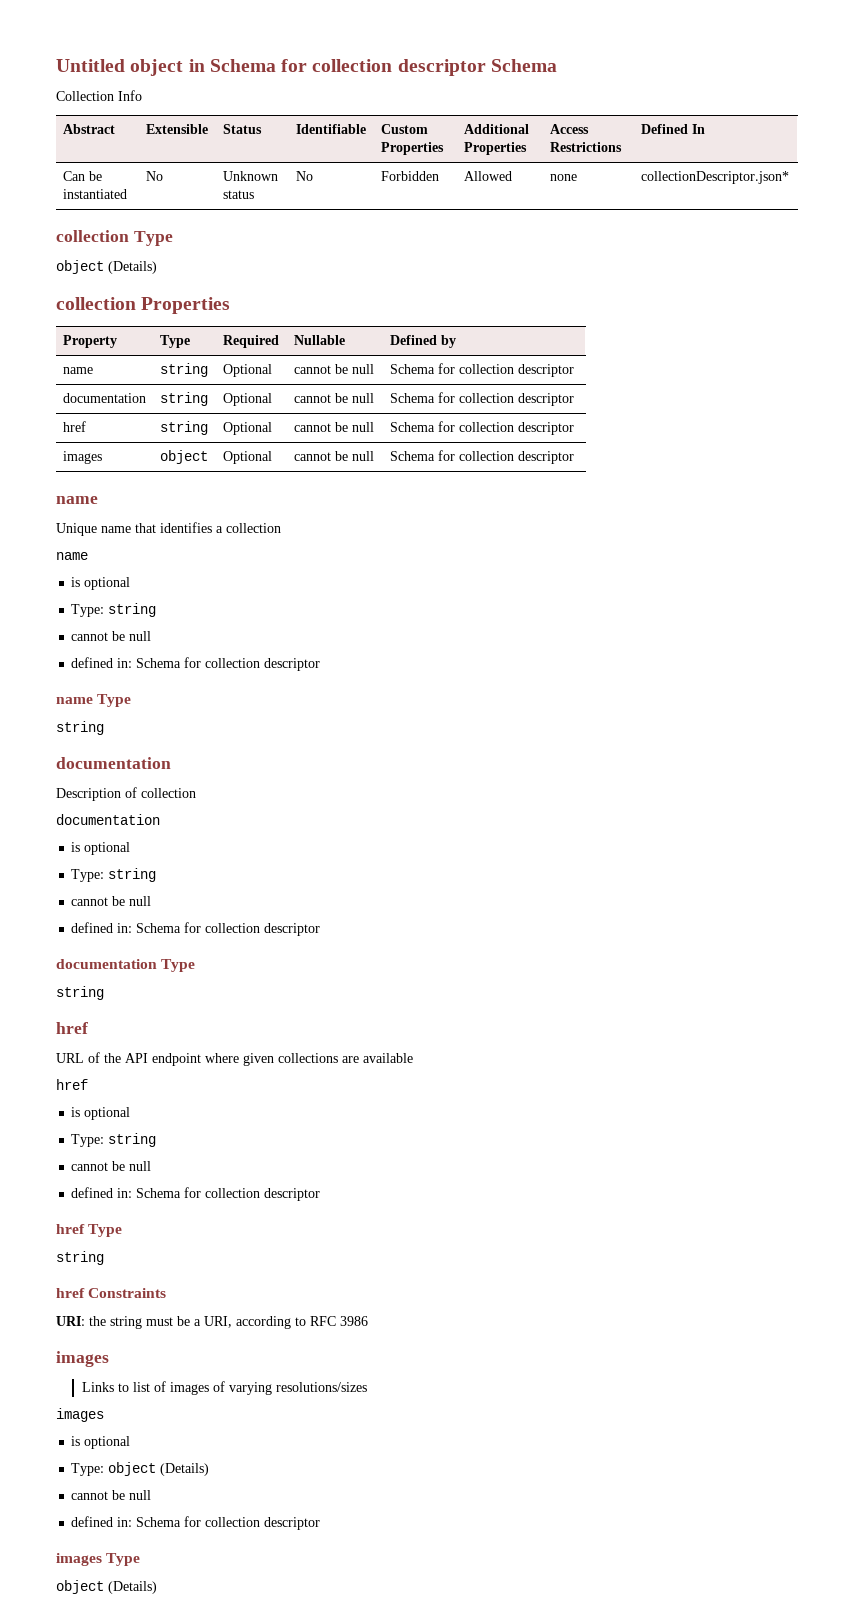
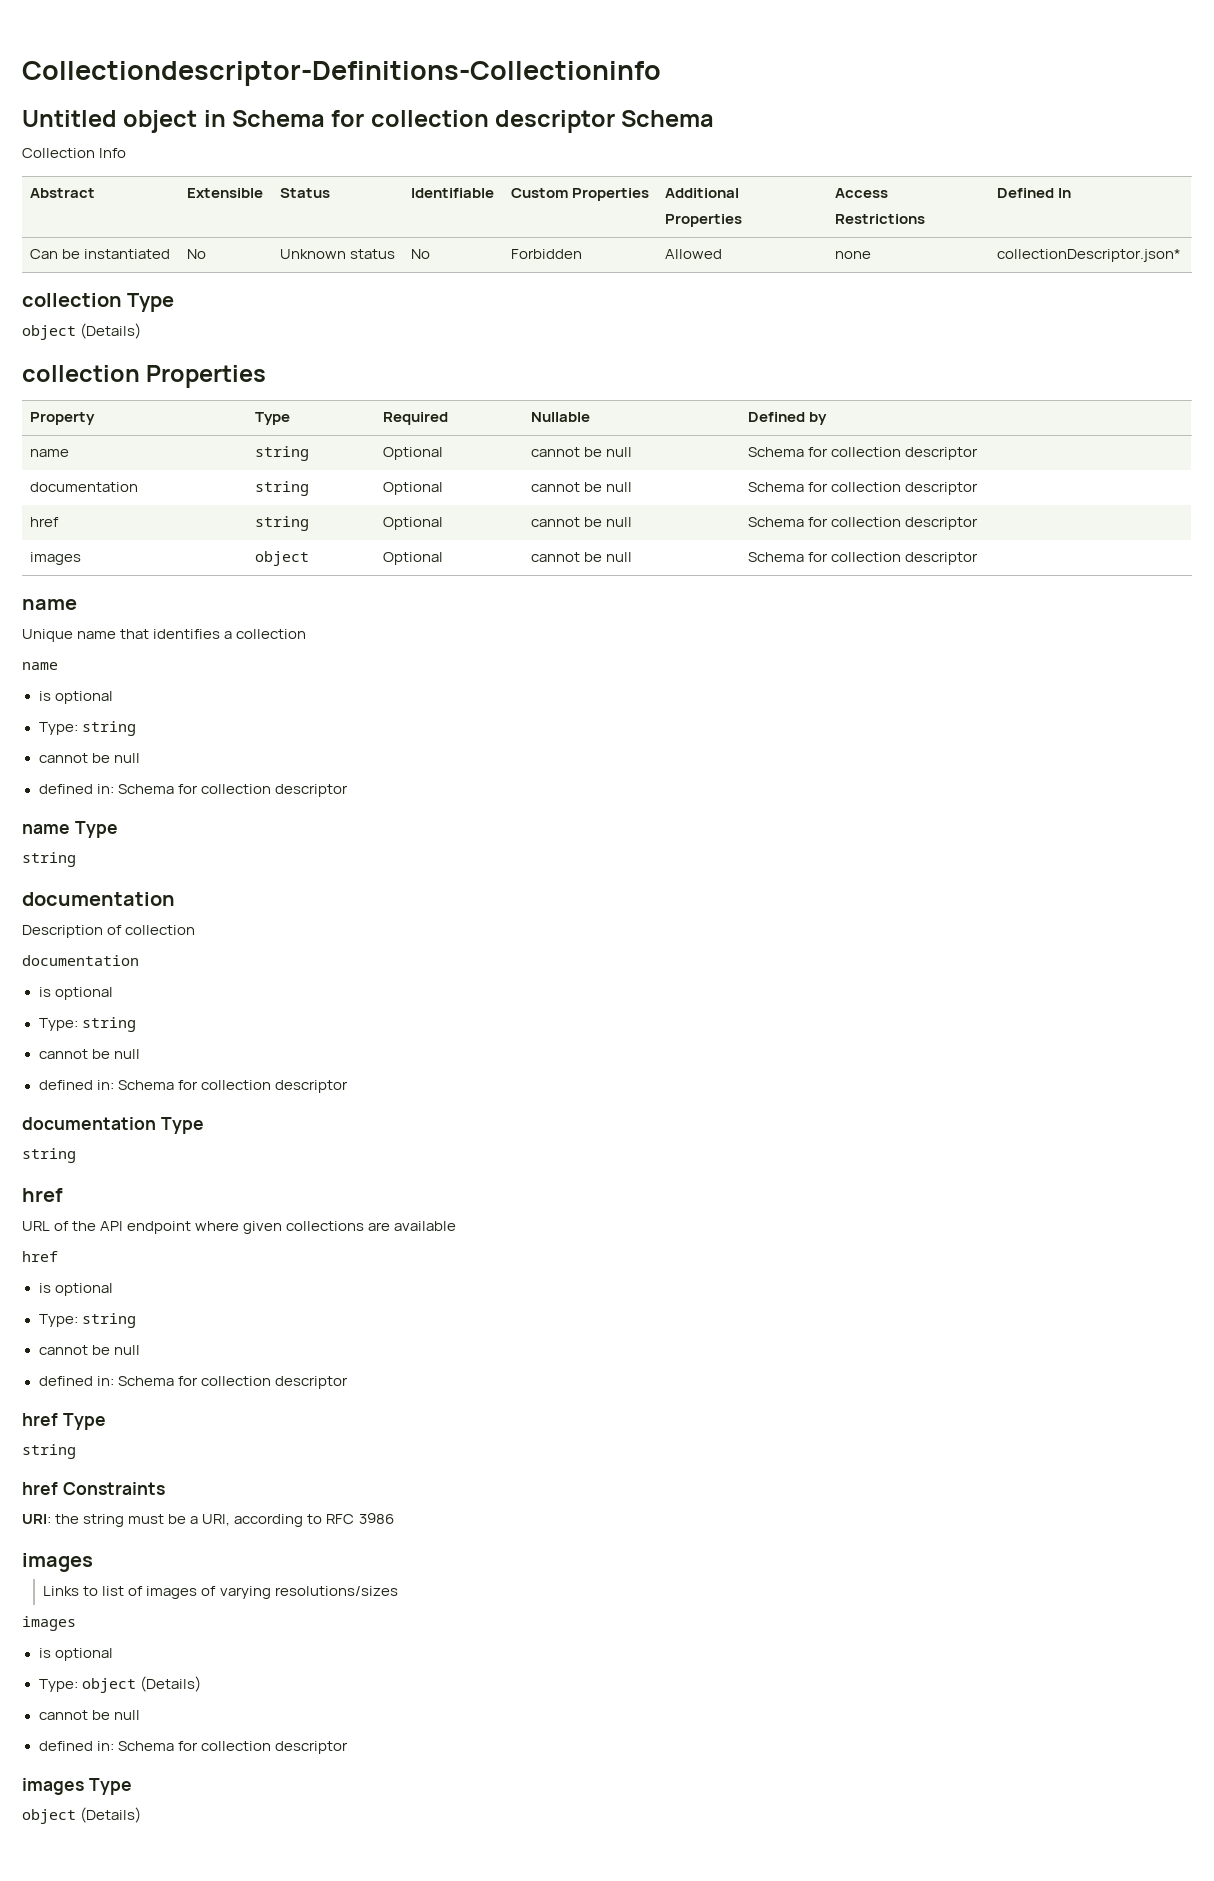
(56, 65) none -> [22,61,661,86] Collectiondescriptor-Definitions-Collectioninfo //

